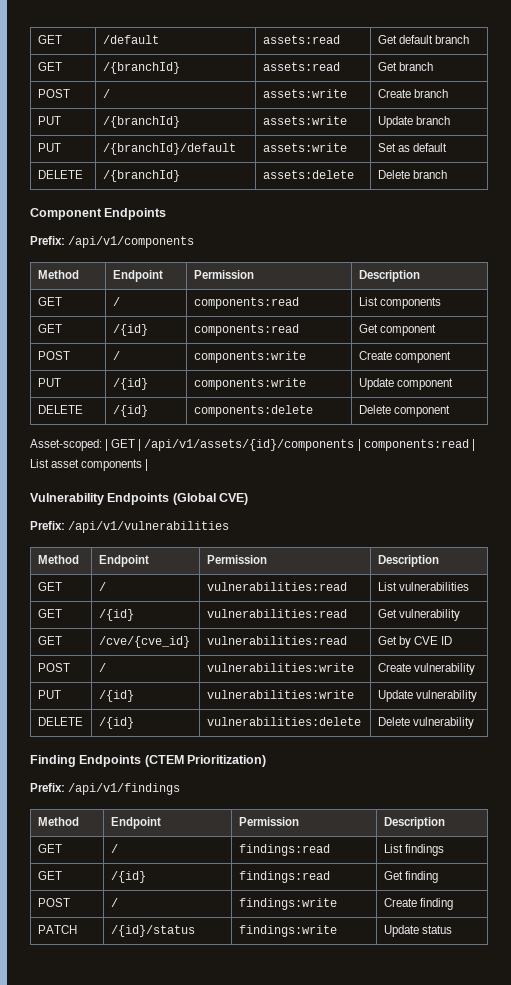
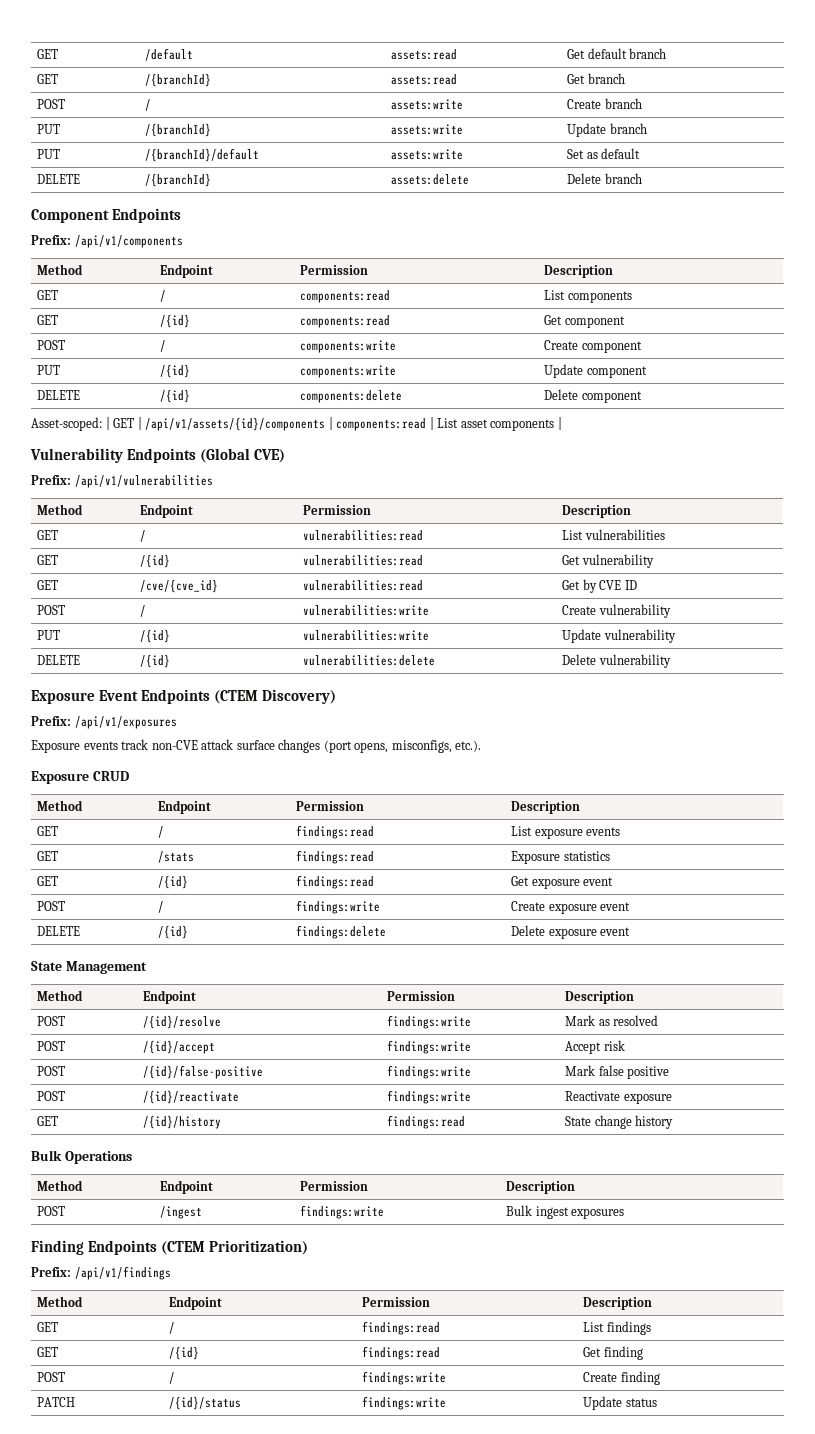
(474, 723) none -> [31,689,337,704] [31,716,177,729] [31,739,482,753] [31,771,129,784] [37,800,84,811] [158,800,212,814] [296,801,365,811] [511,801,581,814] [37,826,59,836] [158,826,165,838] [296,825,375,839] [511,826,621,839] [37,851,59,861] [158,851,195,863] [296,850,375,864] [511,851,610,864] [37,876,59,886] [158,875,189,889] [296,875,375,889] [511,876,614,889] [37,901,66,911] [158,901,165,913] [296,900,381,914] [511,901,631,914] [37,926,81,936] [158,925,189,939] [296,925,387,939] [511,925,631,939] [31,961,147,974] [37,990,84,1001] [143,990,197,1004] [387,991,456,1001] [565,991,635,1004] [37,1016,66,1026] [143,1015,222,1029] [387,1015,472,1029] [565,1015,659,1026] [37,1041,66,1051] [143,1040,216,1054] [387,1040,472,1054] [565,1040,625,1054] [37,1066,66,1076] [143,1065,264,1079] [387,1065,472,1079] [565,1065,670,1079] [37,1091,66,1101] [143,1090,240,1104] [387,1090,472,1104] [565,1091,672,1104] [37,1116,59,1126] [143,1115,222,1129] [387,1115,466,1129] [565,1115,674,1129] [31,1150,132,1164] [37,1180,84,1191] [160,1180,214,1194] [300,1181,369,1191] [506,1181,576,1194] [37,1206,66,1216] [160,1206,203,1219] [300,1205,385,1219] [506,1205,625,1219] // Exposure Event Endpoints (CTEM Discovery) // Prefix: /api/v1/exposures // Exposure events track non-CVE attack surface changes (port opens, misconfigs, etc.). // Exposure CRUD // Method | Endpoint | Permission | Description // GET | / | findings:read | List exposure events // GET | /stats | findings:read | Exposure statistics // GET | /{id} | findings:read | Get exposure event // POST | / | findings:write | Create exposure event // DELETE | /{id} | findings:delete | Delete exposure event // State Management // Method | Endpoint | Permission | Description // POST | /{id}/resolve | findings:write | Mark as resolved // POST | /{id}/accept | findings:write | Accept risk // POST | /{id}/false-positive | findings:write | Mark false positive // POST | /{id}/reactivate | findings:write | Reactivate exposure // GET | /{id}/history | findings:read | State change history // Bulk Operations // Method | Endpoint | Permission | Description // POST | /ingest | findings:write | Bulk ingest exposures

